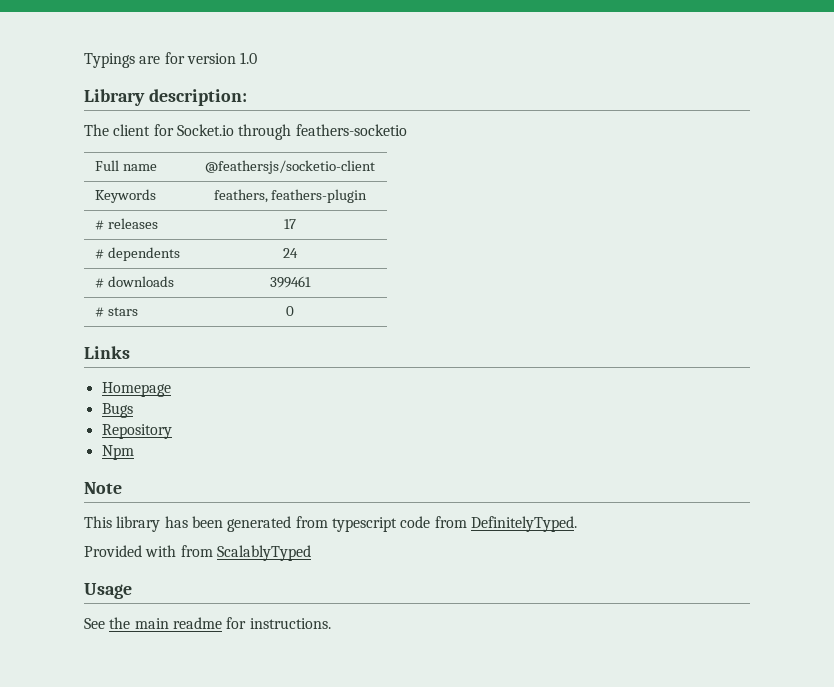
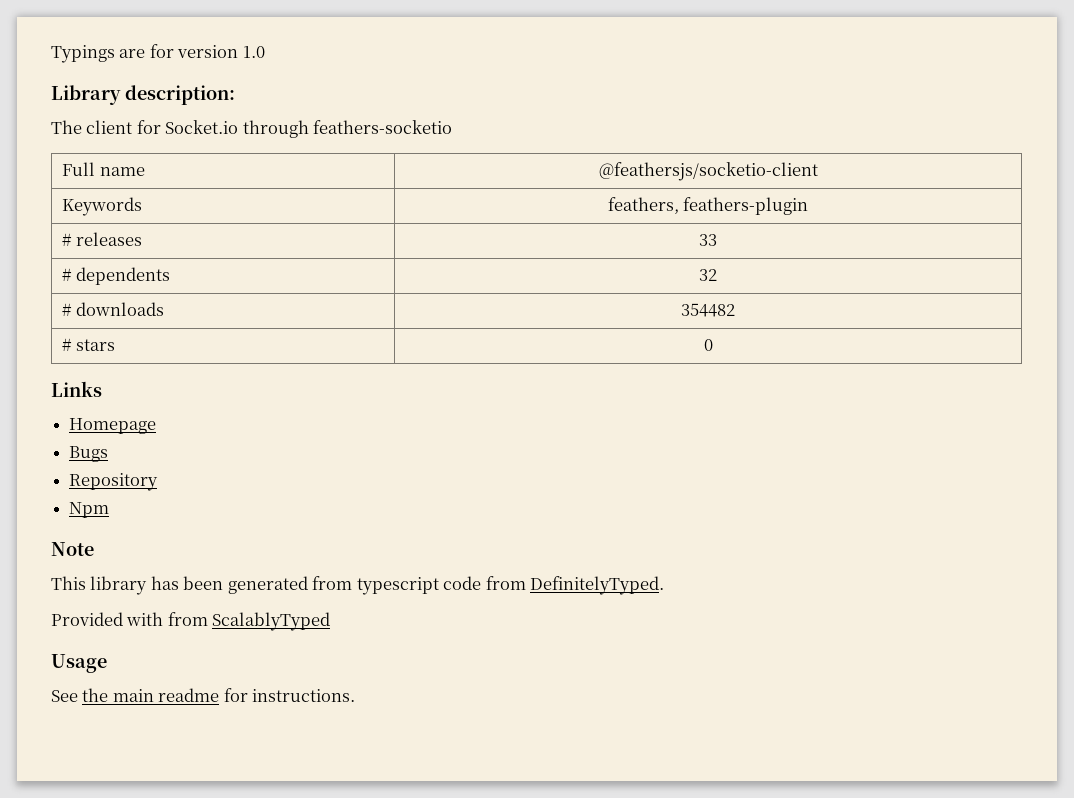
[284,219,296,229] 17 -> [699,234,717,246] 33
[283,248,298,258] 24 -> [699,269,717,281] 32
[270,276,311,288] 399461 -> [681,303,735,317] 354482

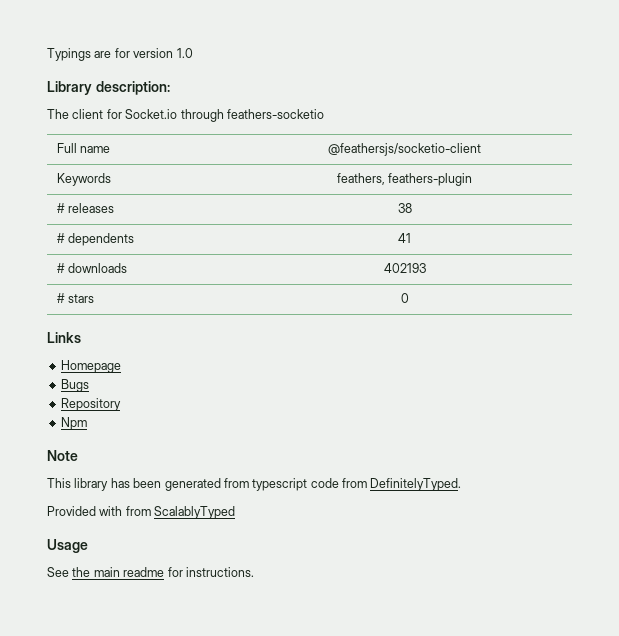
[699,234,717,246] 33 -> [397,203,412,213] 38
[699,269,717,281] 32 -> [398,233,411,243] 41
[681,303,735,317] 354482 -> [383,263,426,273] 402193

